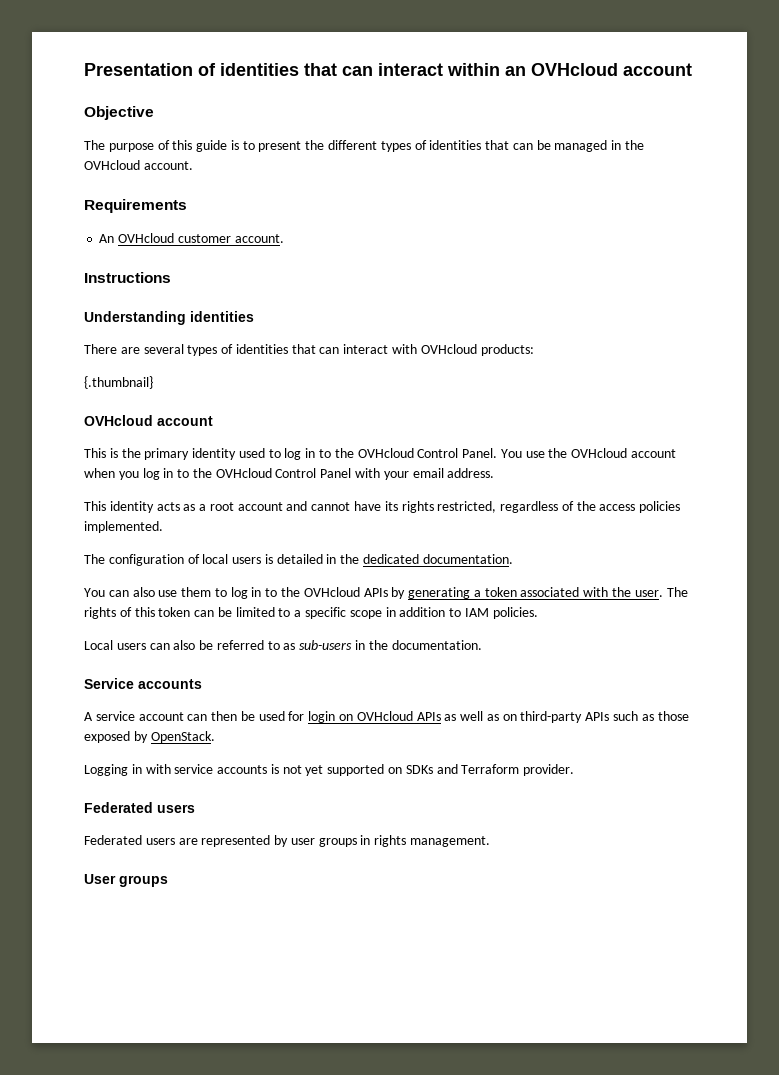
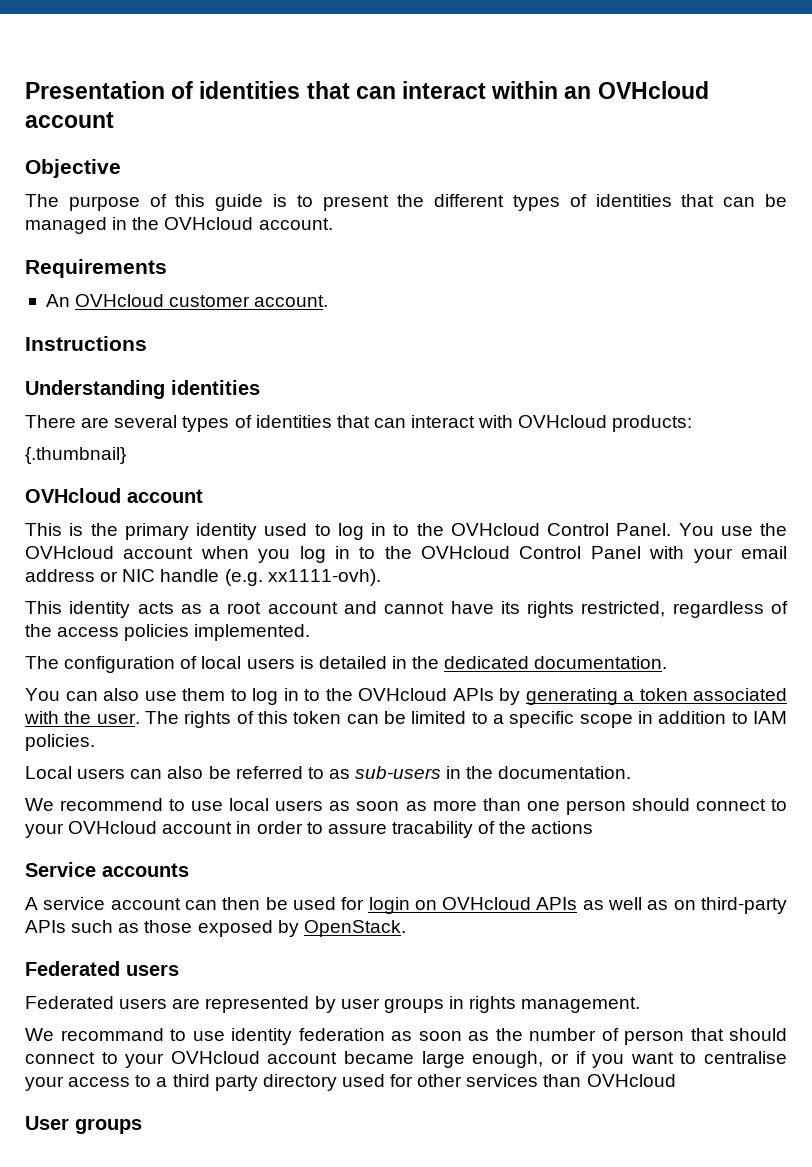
[447,468,495,478] address. -> [25,569,381,586] address or NIC handle (e.g. xx1111-ovh).
(482, 645) none -> [25,798,788,815] [25,821,594,838] // We recommend to use local users as soon as more than one person should connect to your OVHcloud account in order to assure tracability of the actions
[84,764,575,776] // Logging in with service accounts is not yet supported on SDKs and Terraform provider. -> (406, 928) none
(491, 841) none -> [25,1028,787,1045] [25,1051,788,1068] [25,1074,676,1091] // We recommand to use identity federation as soon as the number of person that should connect to your OVHcloud account became large enough, or if you want to centralise your access to a third party directory used for other services than OVHcloud

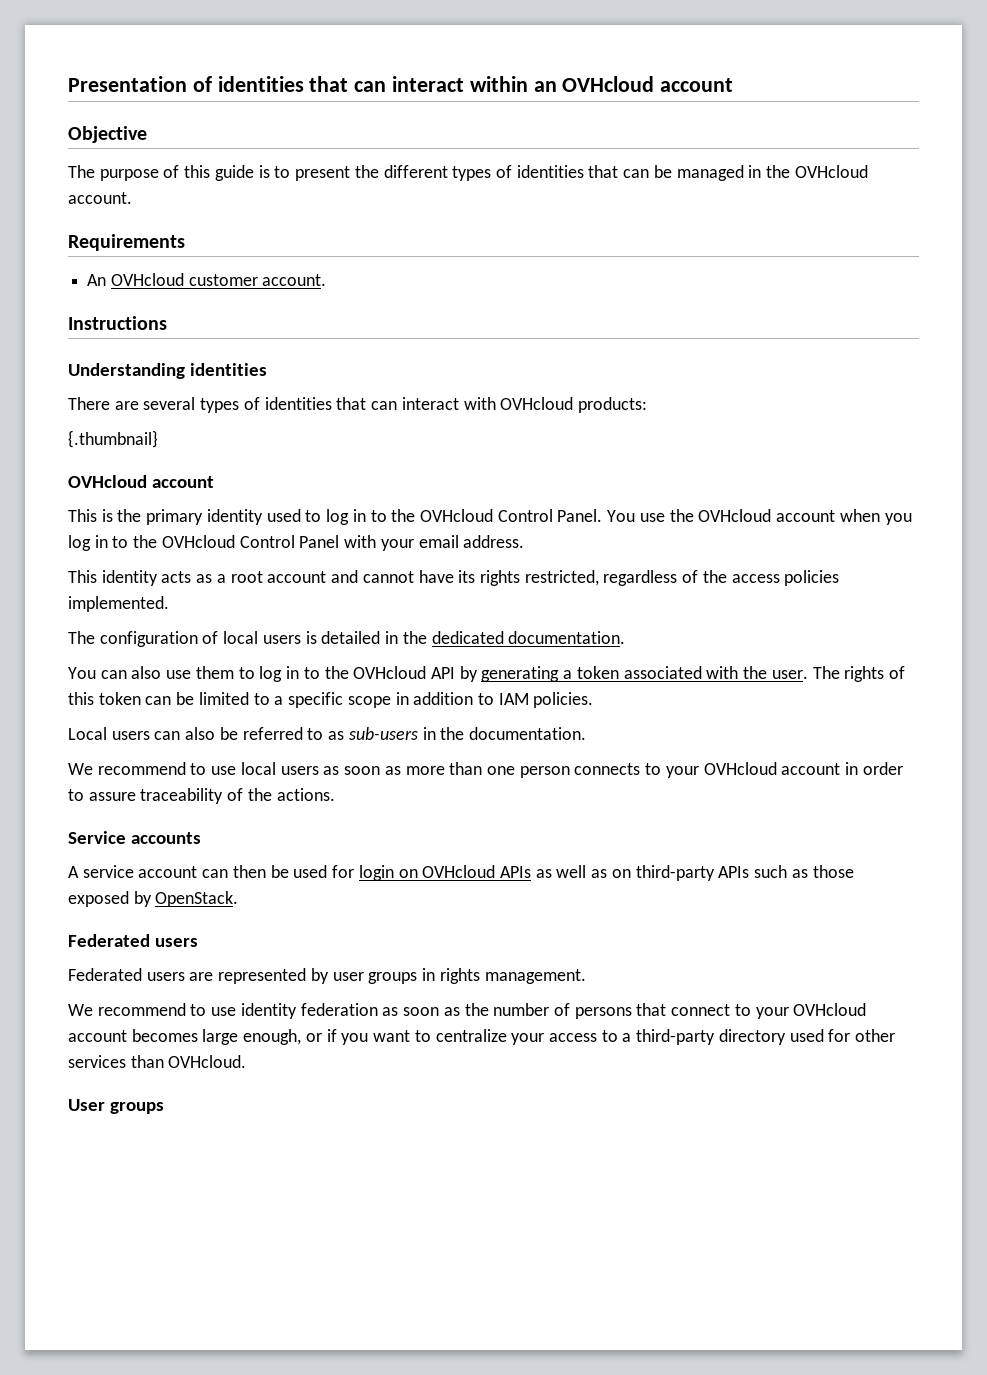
[25,569,381,586] address or NIC handle (e.g. xx1111-ovh). -> [463,535,525,548] address.
[452,688,494,701] APIs -> [430,667,455,679] API
[631,798,766,811] should connect -> [574,763,641,775] connects
[391,821,594,838] tracability of the actions -> [140,788,335,804] traceability of the actions.
[60,1028,164,1041] recommand -> [97,1003,186,1016] recommend
[624,1028,787,1045] [25,1051,415,1068] person that should connect to your OVHcloud account became -> [574,1003,867,1019] [68,1029,198,1042] persons that connect to your OVHcloud account becomes
[704,1051,788,1064] centralise -> [435,1029,507,1042] centralize
[172,1074,258,1091] third party -> [636,1029,716,1045] third-party
[586,1074,676,1087] OVHcloud -> [168,1055,247,1068] OVHcloud.

